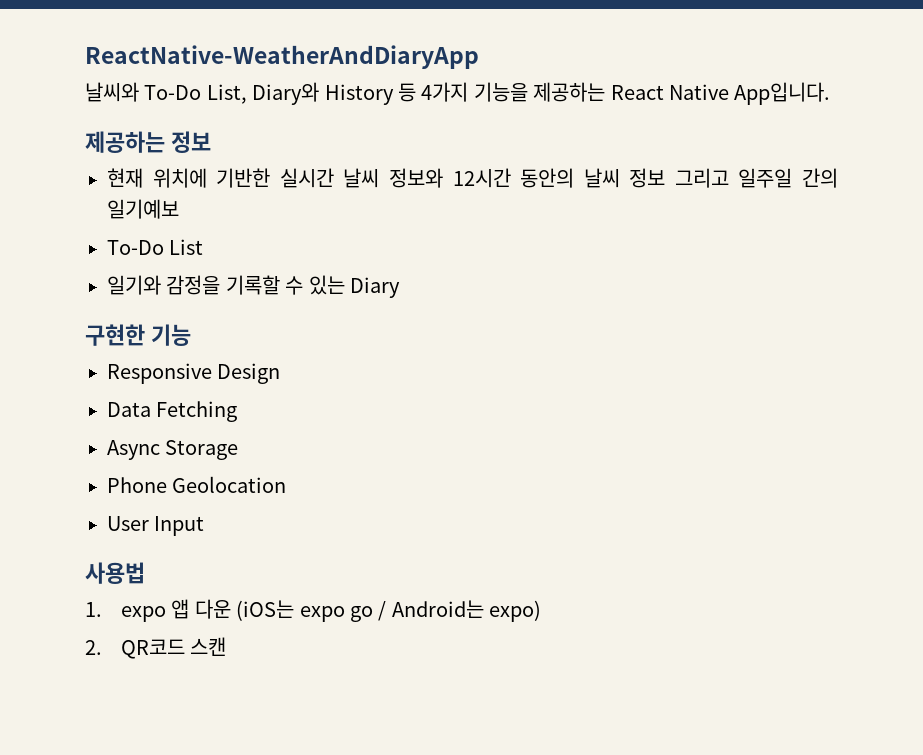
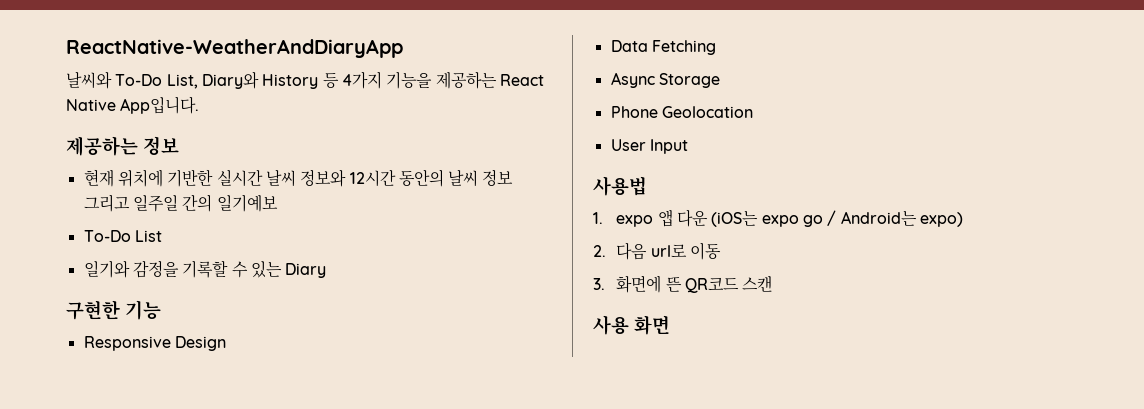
(102, 647) none -> [616,242,721,260] [593,275,682,293] 다음 url로 이동 // 3. 화면에 뜬
(227, 646) none -> [593,315,670,335] // 사용 화면

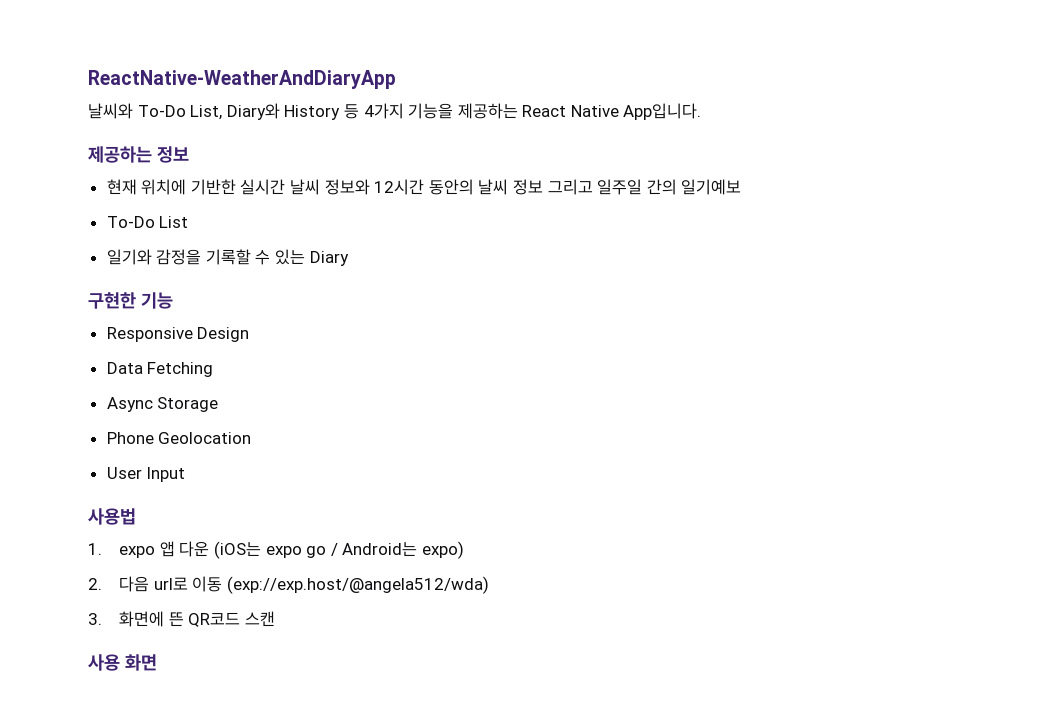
(721, 251) none -> [227,576,490,594] (exp://exp.host/@angela512/wda)

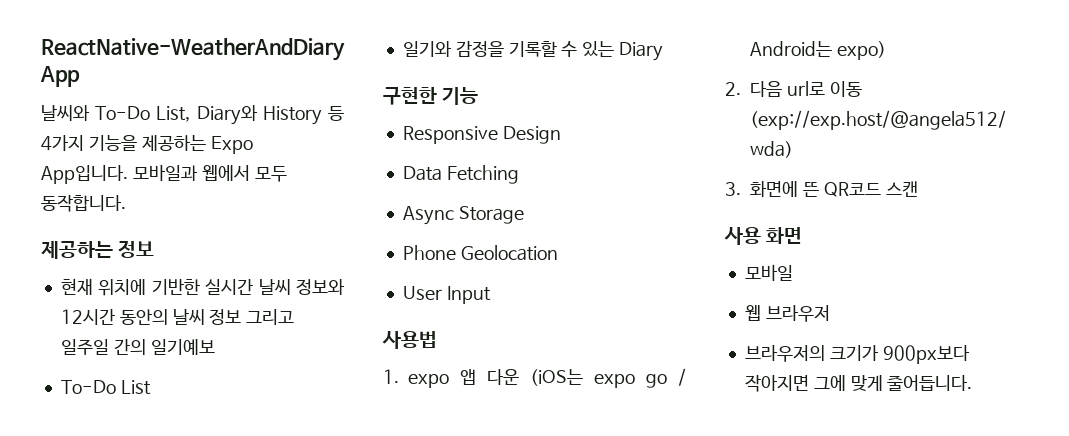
[522,105,619,117] React Native -> [210,136,253,154] Expo
(702, 111) none -> [132,164,287,182] [41,194,126,212] 모바일과 웹에서 모두 동작합니다.
(157, 662) none -> [744,264,793,281] [744,305,830,322] [744,345,970,364] [744,374,973,392] // 모바일 // 웹 브라우저 // 브라우저의 크기가 900px보다 작아지면 그에 맞게 줄어듭니다.

